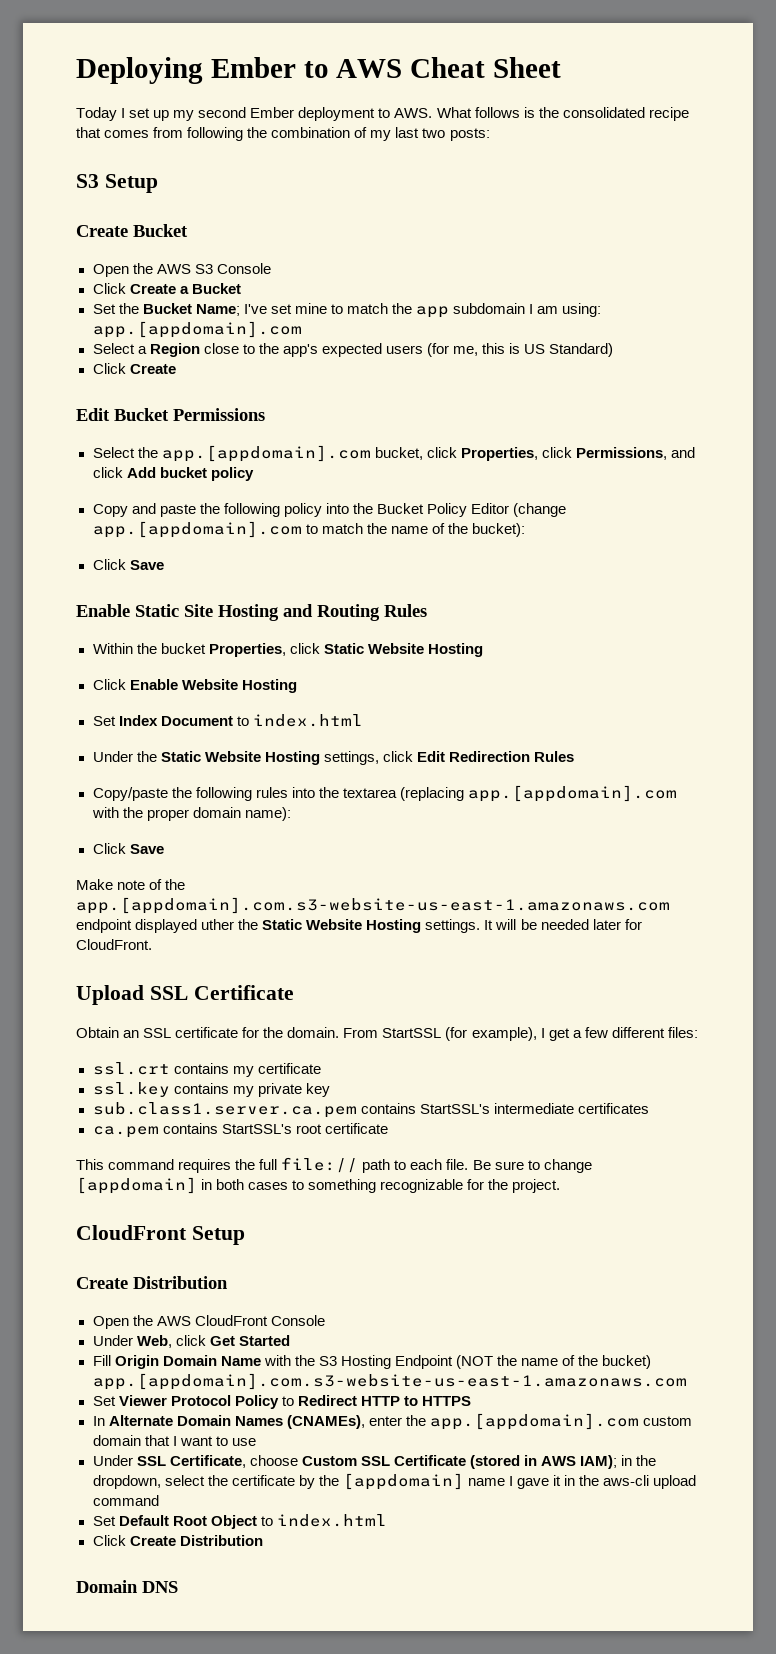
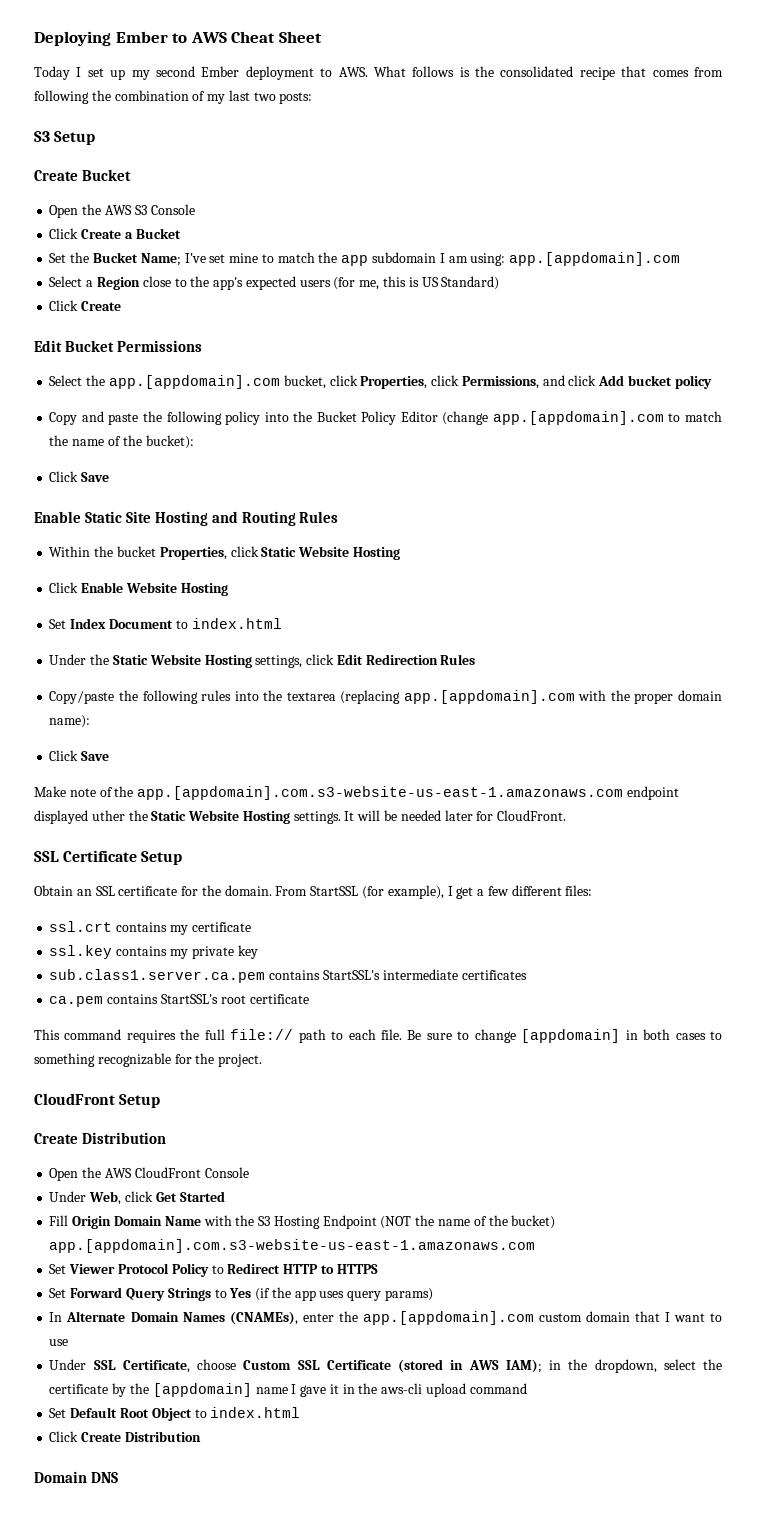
[76,985,294,1005] Upload SSL Certificate -> [34,850,183,865] SSL Certificate Setup
(471, 1401) none -> [49,1287,433,1301] // Set Forward Query Strings to Yes (if the app uses query params)

